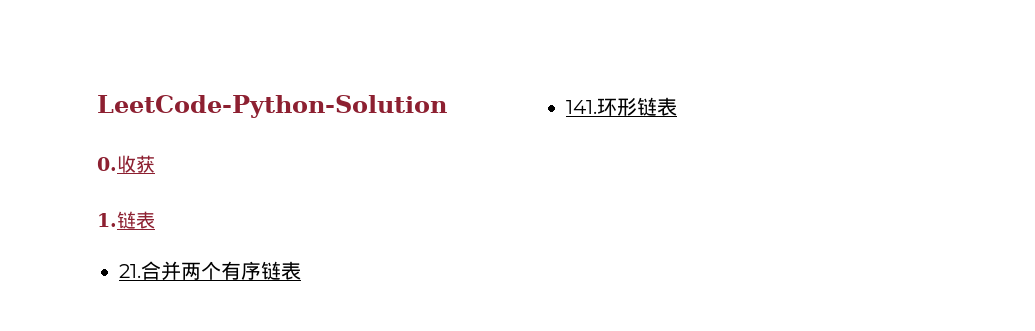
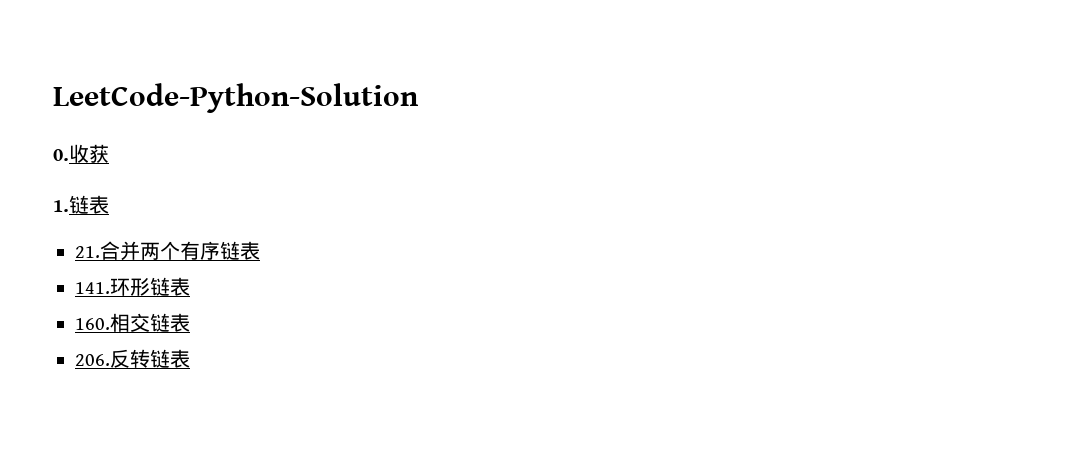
(677, 106) none -> [75,313,190,332] [75,349,190,368] // 160.相交链表 // 206.反转链表

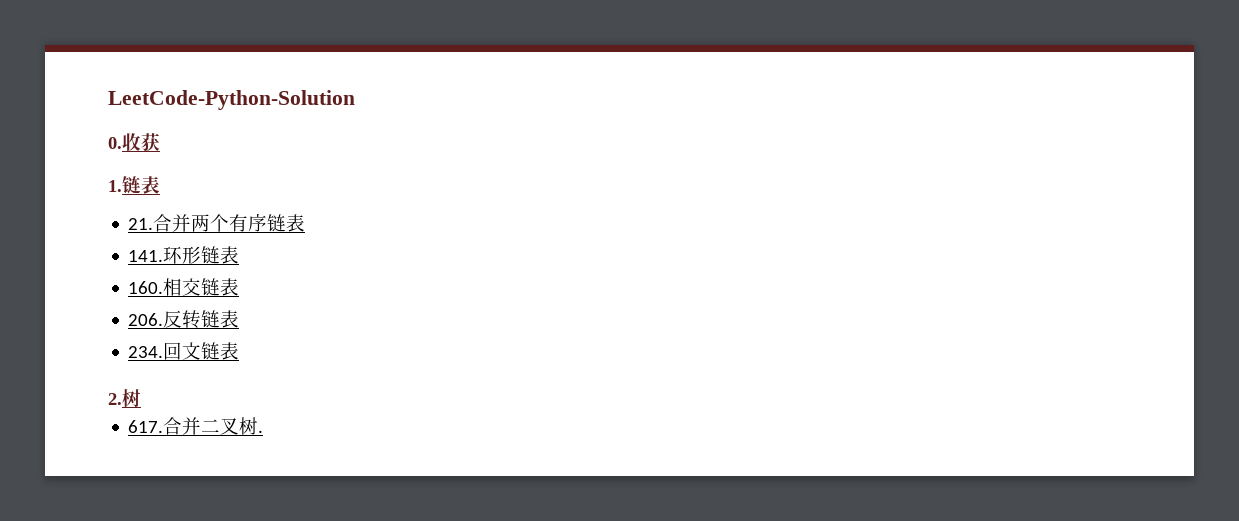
(190, 358) none -> [128,342,240,360] [108,389,141,407] [128,417,264,435] // 234.回文链表 // 2.树 // 617.合并二叉树.

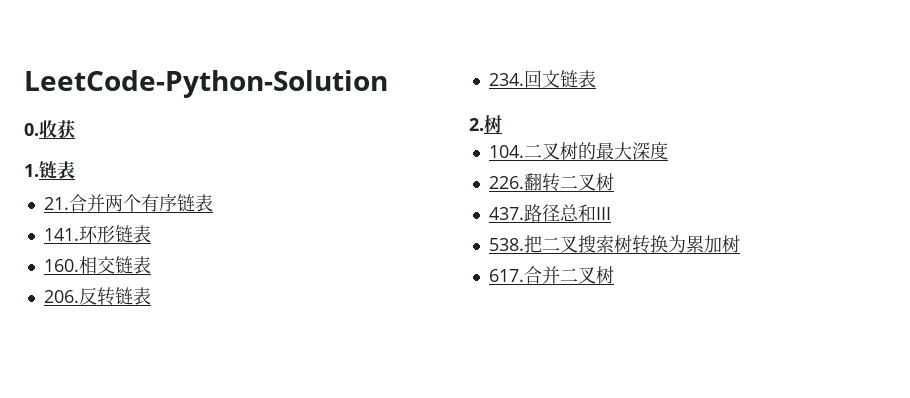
(141, 398) none -> [488,142,668,160] [488,173,614,192] [488,204,611,222] [488,235,740,254] // 104.二叉树的最大深度 // 226.翻转二叉树 // 437.路径总和III // 538.把二叉搜索树转换为累加树
[258,430,264,433] . -> (614, 275) none

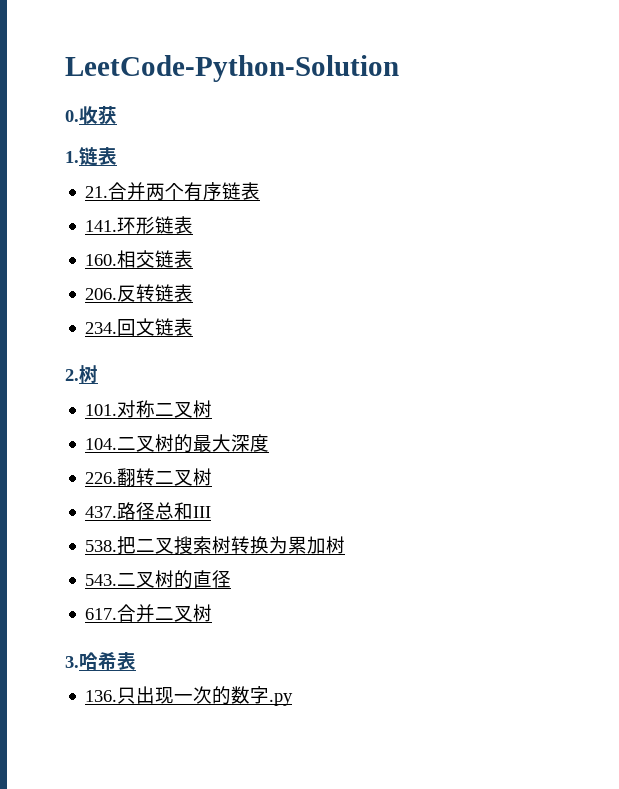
(502, 124) none -> [85,400,213,418] // 101.对称二叉树
(740, 244) none -> [85,570,232,589] // 543.二叉树的直径
(614, 275) none -> [65,651,136,670] [85,686,294,706] // 3.哈希表 // 136.只出现一次的数字.py

